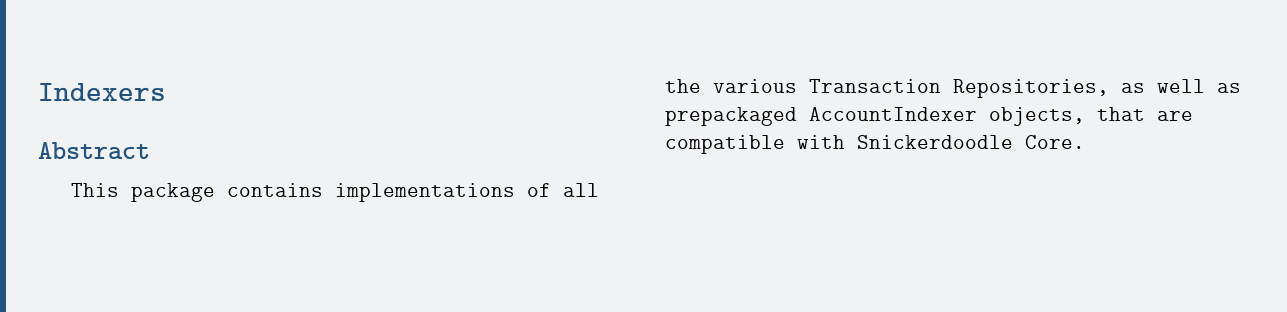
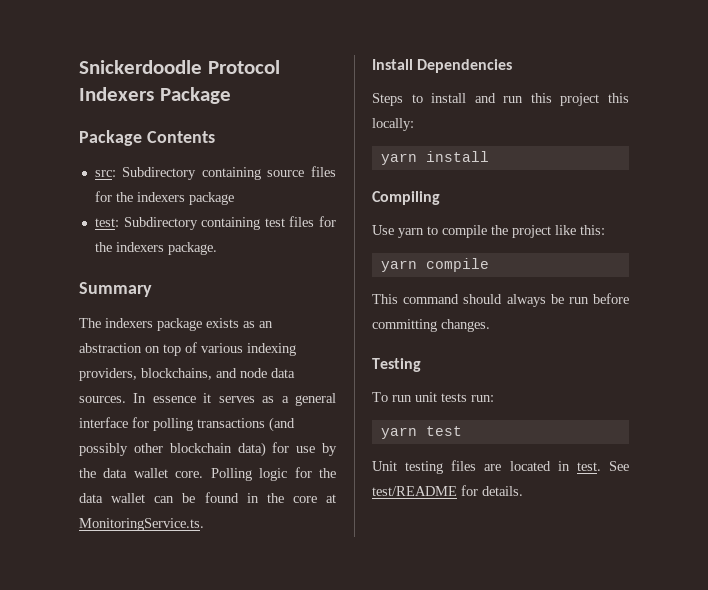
(38, 92) none -> [79,60,280,74] Snickerdoodle Protocol
[38,142,150,160] [71,183,600,202] [665,79,1241,98] [665,107,1193,126] [665,135,1085,154] // Abstract // This package contains implementations of all the various Transaction Repositories, as well as prepackaged AccountIndexer objects, that are compatible with Snickerdoodle Core. -> [159,87,231,104] [79,130,215,146] [94,166,336,180] [94,191,234,205] [94,216,337,230] [94,242,217,255] [79,282,152,297] [79,318,273,331] [79,342,296,356] [79,368,295,381] [79,393,336,406] [79,417,295,432] [79,442,338,457] [79,467,336,481] [79,492,336,503] [79,518,204,531] [372,59,513,73] [372,93,629,106] [372,118,414,131] [380,151,489,165] [372,191,440,205] [372,225,605,238] [380,258,489,272] [372,293,629,307] [372,319,490,332] [372,358,421,372] [372,392,494,402] [380,426,462,439] [372,460,629,474] [372,485,523,496] Package // Package Contents // src: Subdirectory containing source files for the indexers package // test: Subdirectory containing test files for the indexers package. // Summary // The indexers package exists as an abstraction on top of various indexing providers, blockchains, and node data sources. In essence it serves as a general interface for polling transactions (and possibly other blockchain data) for use by the data wallet core. Polling logic for the data wallet can be found in the core at MonitoringService.ts. // Install Dependencies // Steps to install and run this project this locally: // yarn install // Compiling // Use yarn to compile the project like this: // yarn compile // This command should always be run before committing changes. // Testing // To run unit tests run: // yarn test // Unit testing files are located in test. See test/README for details.

